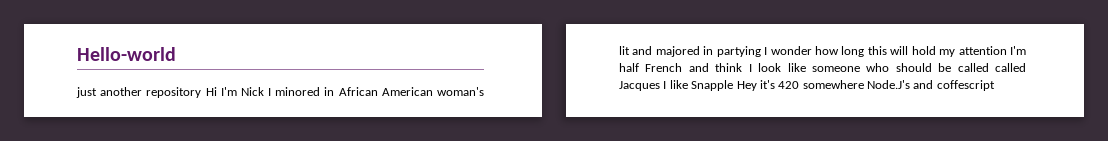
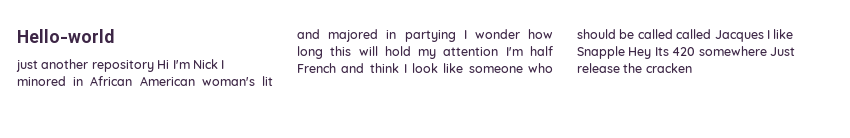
[759,80,775,89] it's -> [654,47,669,56] Its
[867,80,995,91] Node.J's and coffescript -> [769,47,795,56] [577,63,692,73] Just release the cracken

